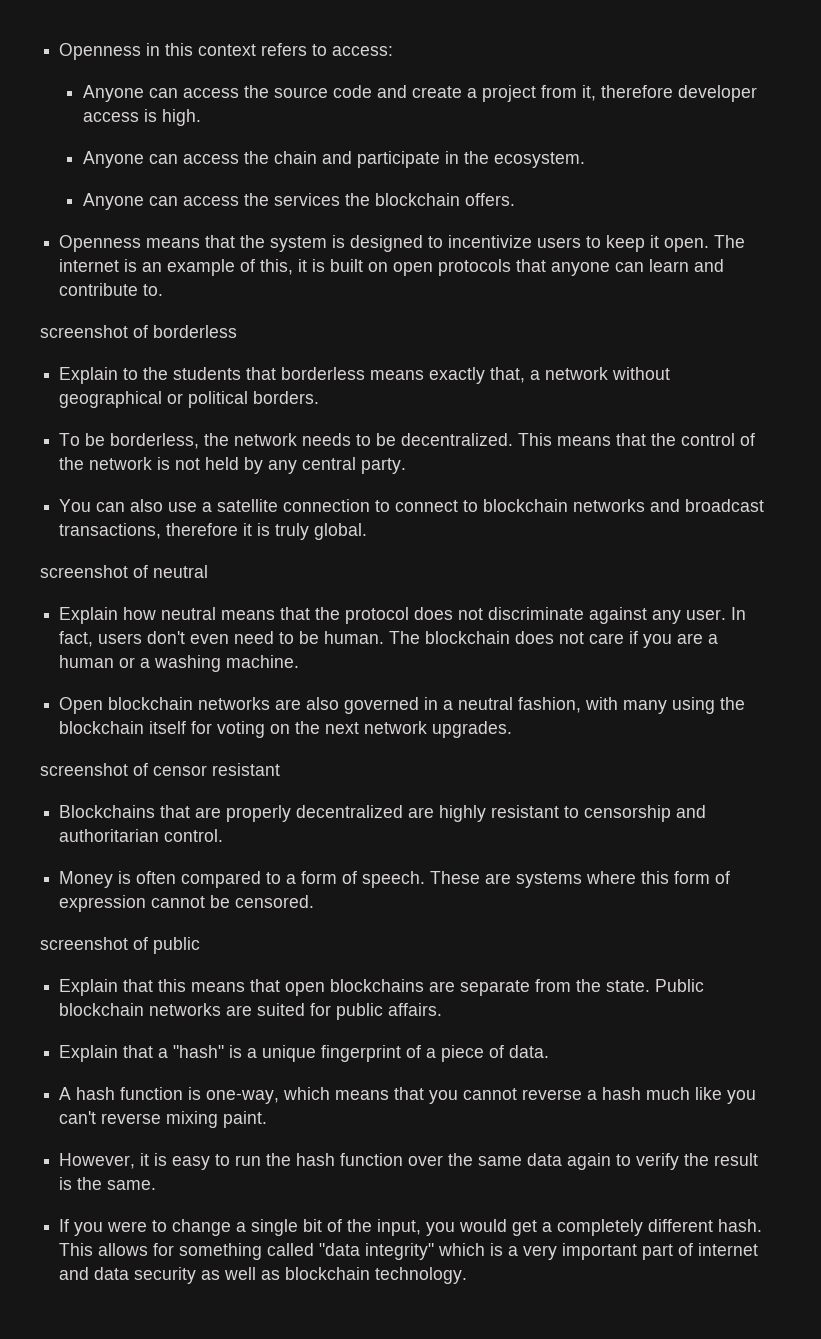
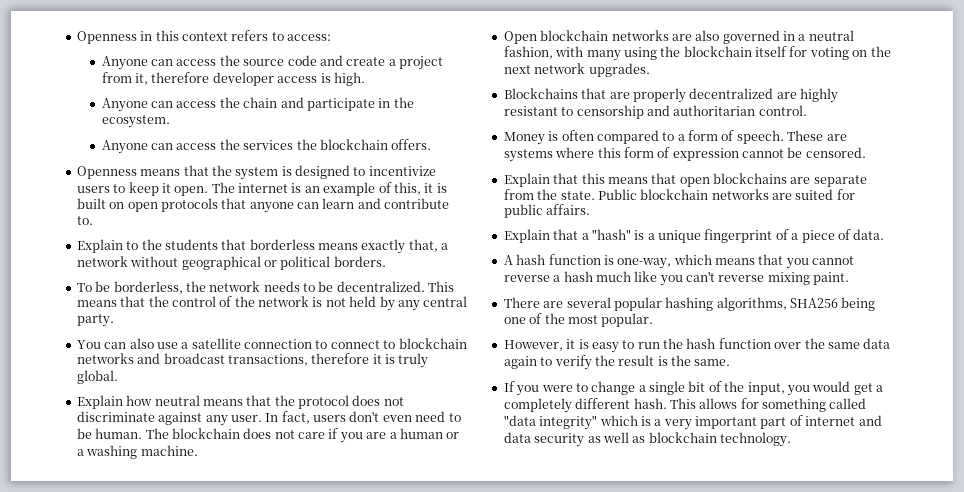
[40,325,237,338] // screenshot of borderless -> (93, 220) none
[40,565,208,578] // screenshot of neutral -> (118, 377) none
[40,763,280,776] // screenshot of censor resistant -> (650, 70) none
[40,937,200,954] // screenshot of public -> (866, 152) none
(268, 1119) none -> [503,297,876,311] [503,313,654,327] // There are several popular hashing algorithms, SHA256 being one of the most popular.

